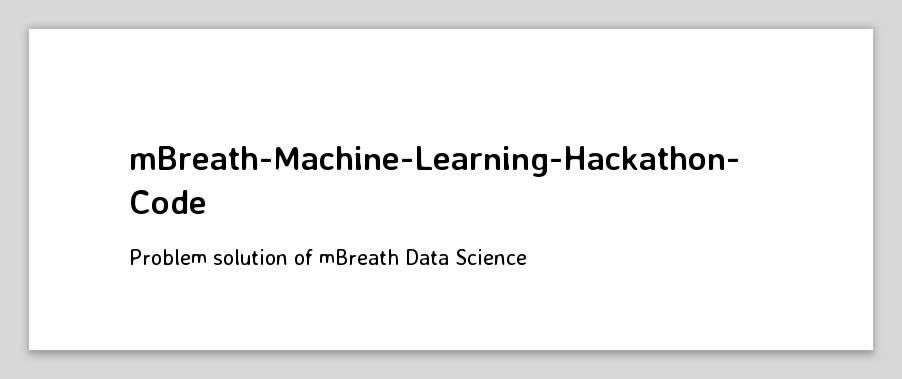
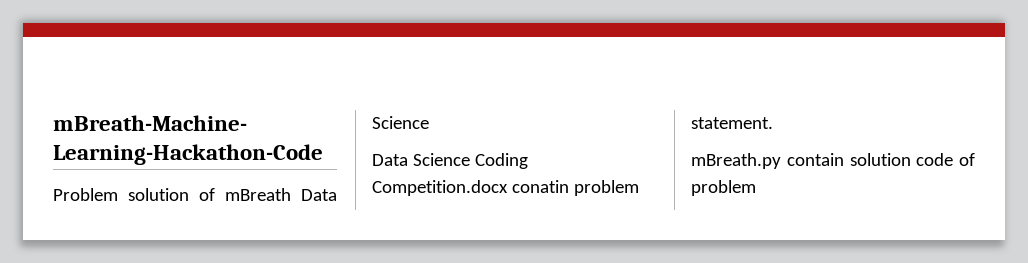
(527, 257) none -> [372,153,528,169] [372,180,639,196] [691,117,773,129] [691,153,975,169] [691,180,756,196] // Data Science Coding Competition.docx conatin problem statement. // mBreath.py contain solution code of problem

